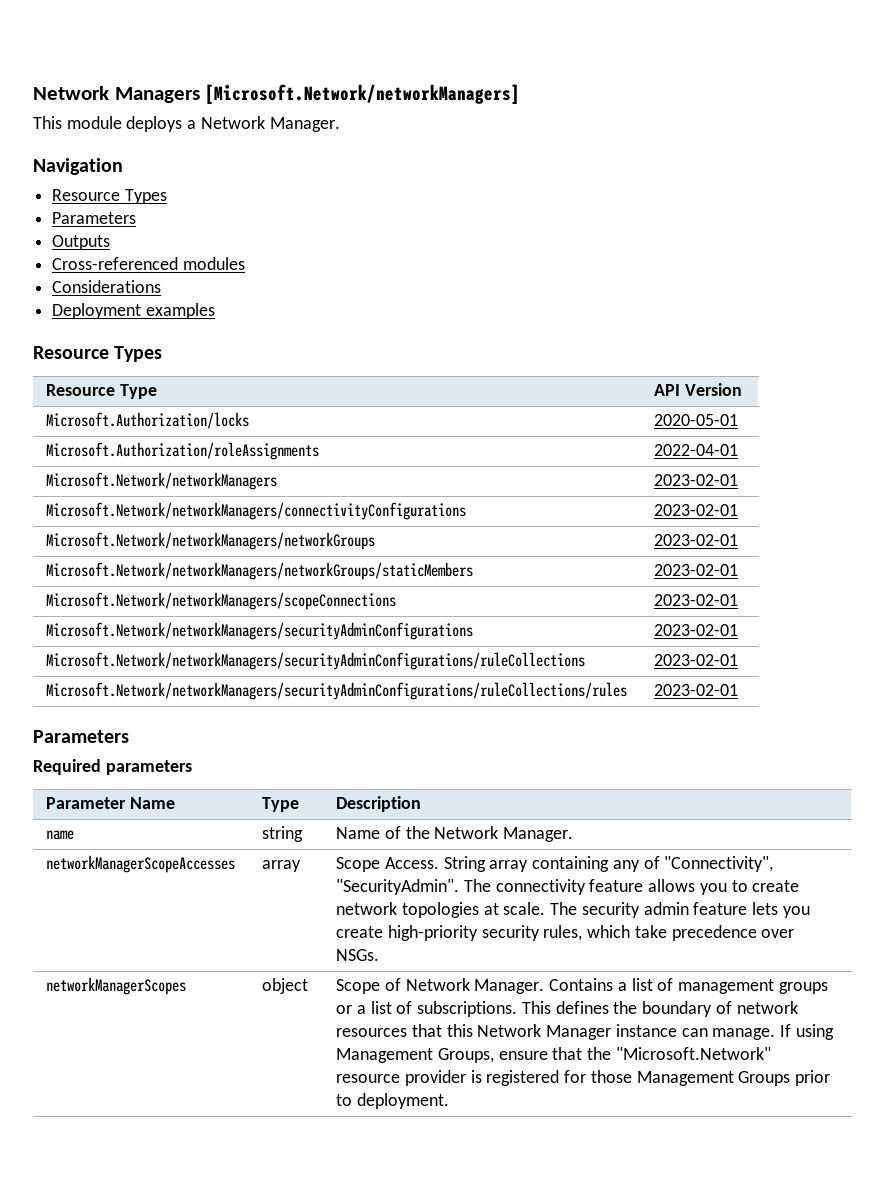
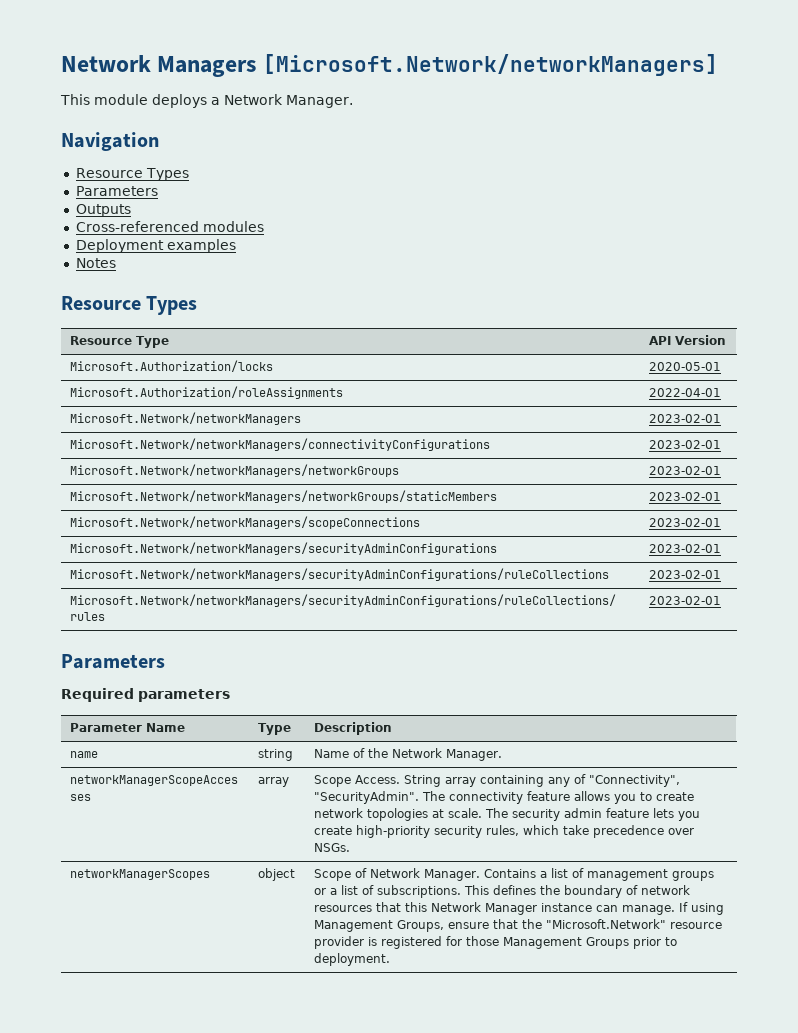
[52,280,162,293] // Considerations -> (264, 226) none
(215, 311) none -> [75,258,116,268] // Notes

